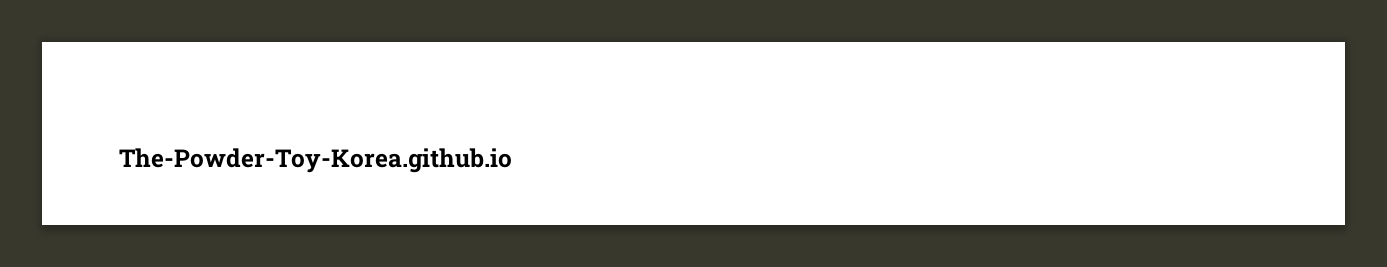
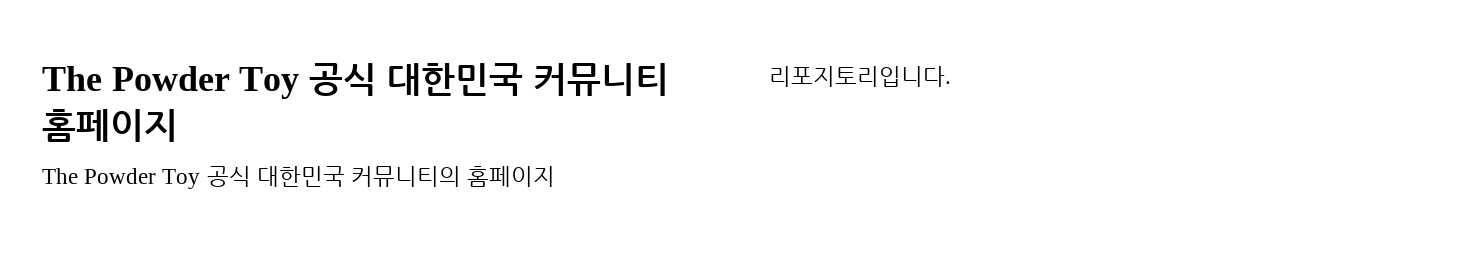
[119,148,512,173] The-Powder-Toy-Korea.github.io -> [42,63,669,99] [42,109,178,142] [42,166,556,189] [769,66,951,87] The Powder Toy 공식 대한민국 커뮤니티 홈페이지 // The Powder Toy 공식 대한민국 커뮤니티의 홈페이지 리포지토리입니다.

